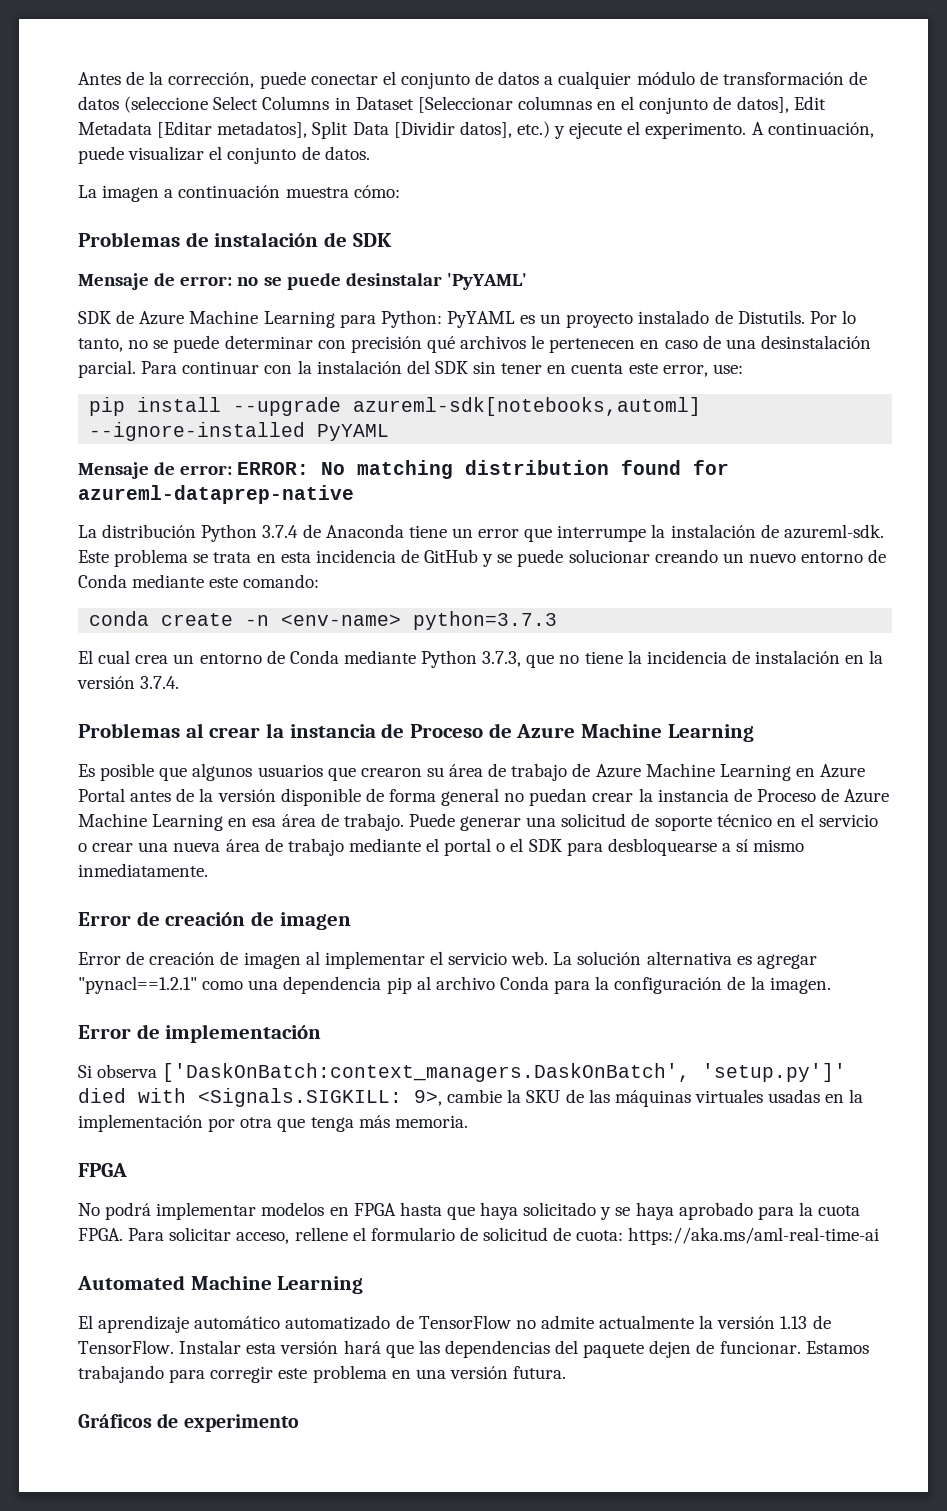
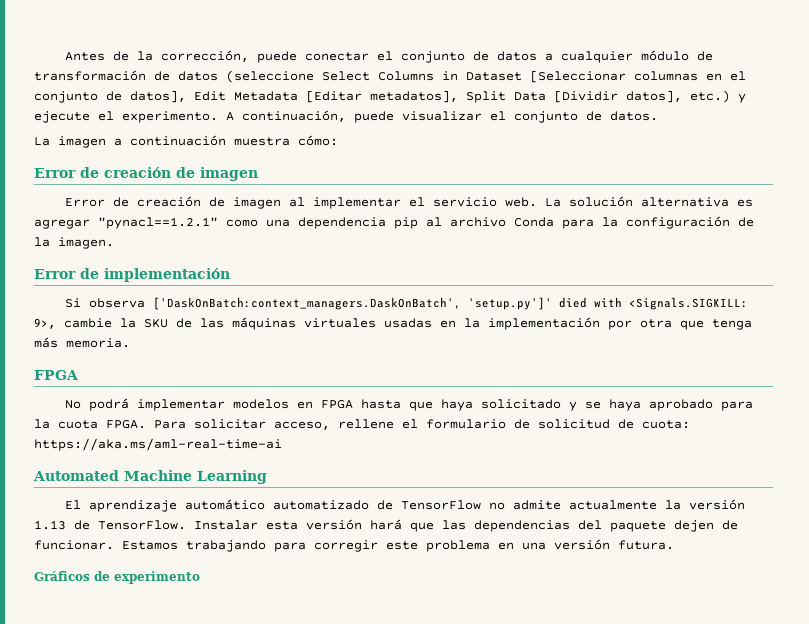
[78,232,392,247] [78,273,527,290] [78,310,856,328] [78,335,871,353] [78,360,743,378] [89,397,702,416] [89,422,390,441] [78,460,730,479] [78,485,354,504] [78,524,884,542] [78,549,887,567] [78,574,320,588] [89,611,558,630] [78,650,884,668] [77,676,180,689] [78,723,754,742] [78,763,866,781] [78,788,890,806] [78,813,879,831] [78,838,805,856] [78,863,208,877] // Problemas de instalación de SDK // Mensaje de error: no se puede desinstalar 'PyYAML' // SDK de Azure Machine Learning para Python: PyYAML es un proyecto instalado de Distutils. Por lo tanto, no se puede determinar con precisión qué archivos le pertenecen en caso de una desinstalación parcial. Para continuar con la instalación del SDK sin tener en cuenta este error, use: // pip install --upgrade azureml-sdk[notebooks,automl] --ignore-installed PyYAML // Mensaje de error: ERROR: No matching distribution found for azureml-dataprep-native // La distribución Python 3.7.4 de Anaconda tiene un error que interrumpe la instalación de azureml-sdk. Este problema se trata en esta incidencia de GitHub y se puede solucionar creando un nuevo entorno de Conda mediante este comando: // conda create -n <env-name> python=3.7.3 // El cual crea un entorno de Conda mediante Python 3.7.3, que no tiene la incidencia de instalación en la versión 3.7.4. // Problemas al crear la instancia de Proceso de Azure Machine Learning // Es posible que algunos usuarios que crearon su área de trabajo de Azure Machine Learning en Azure Portal antes de la versión disponible de forma general no puedan crear la instancia de Proceso de Azure Machine Learning en esa área de trabajo. Puede generar una solicitud de soporte técnico en el servicio o crear una nueva área de trabajo mediante el portal o el SDK para desbloquearse a sí mismo inmediatamente. -> (338, 140) none

